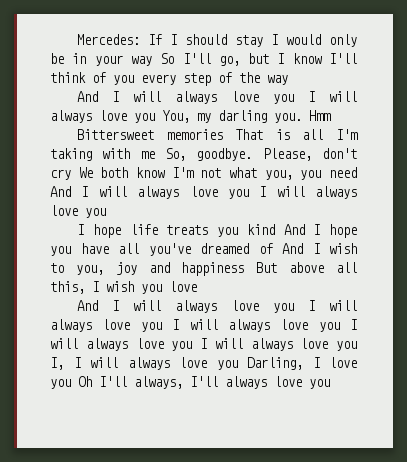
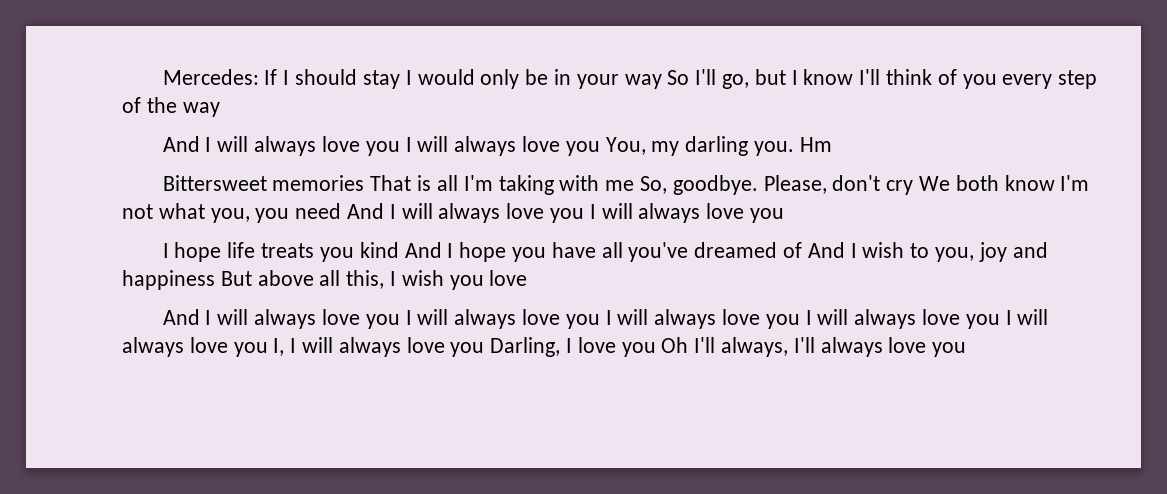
[309,110,331,121] Hmm -> [799,137,832,152] Hm

